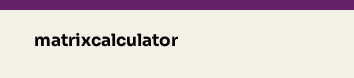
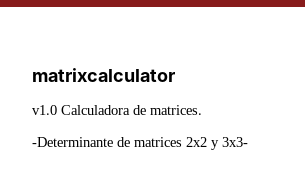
(178, 39) none -> [32,105,202,115] [32,137,248,150] // v1.0 Calculadora de matrices. // -Determinante de matrices 2x2 y 3x3-

